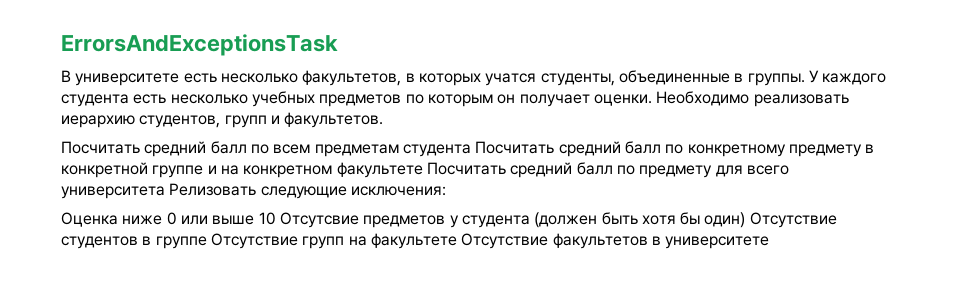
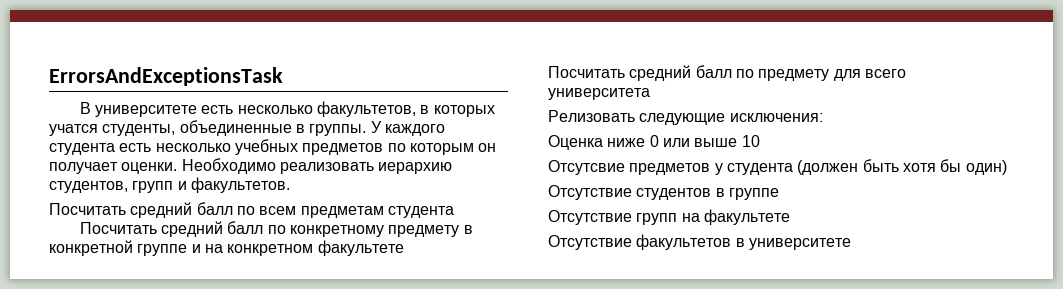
(471, 150) none -> (454, 212) //
(423, 170) none -> (404, 248) //
(165, 192) none -> (650, 94) //
(276, 218) none -> (760, 141) //
(746, 220) none -> (1007, 167) //
(207, 242) none -> (779, 194) //
(457, 241) none -> (790, 217) //

